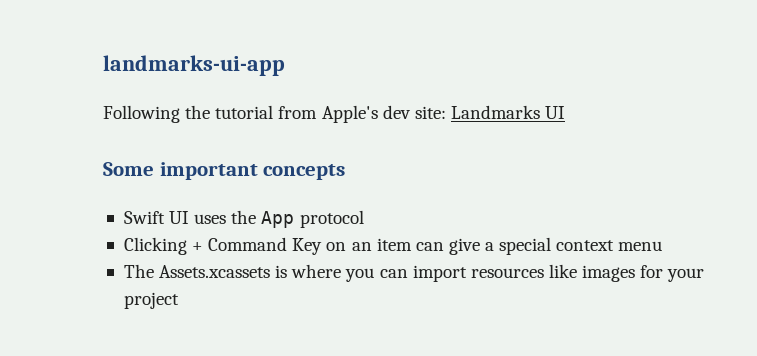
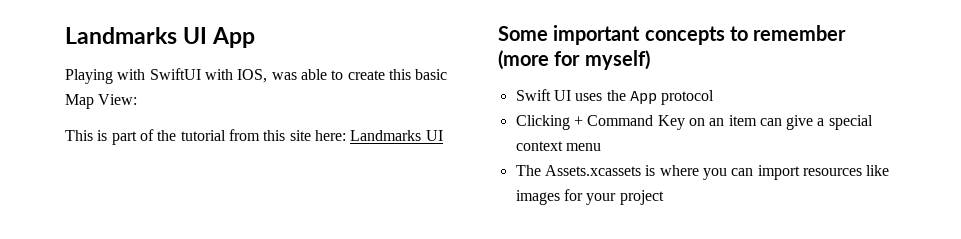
[103,55,285,76] [103,105,446,123] landmarks-ui-app // Following the tutorial from Apple's dev site: -> [65,27,256,48] [65,68,448,84] [65,94,138,109] [65,129,346,145] Landmarks UI App // Playing with SwiftUI with IOS, was able to create this basic Map View: // This is part of the tutorial from this site here:
(346, 172) none -> [729,25,847,41] [498,50,650,70] to remember (more for myself)

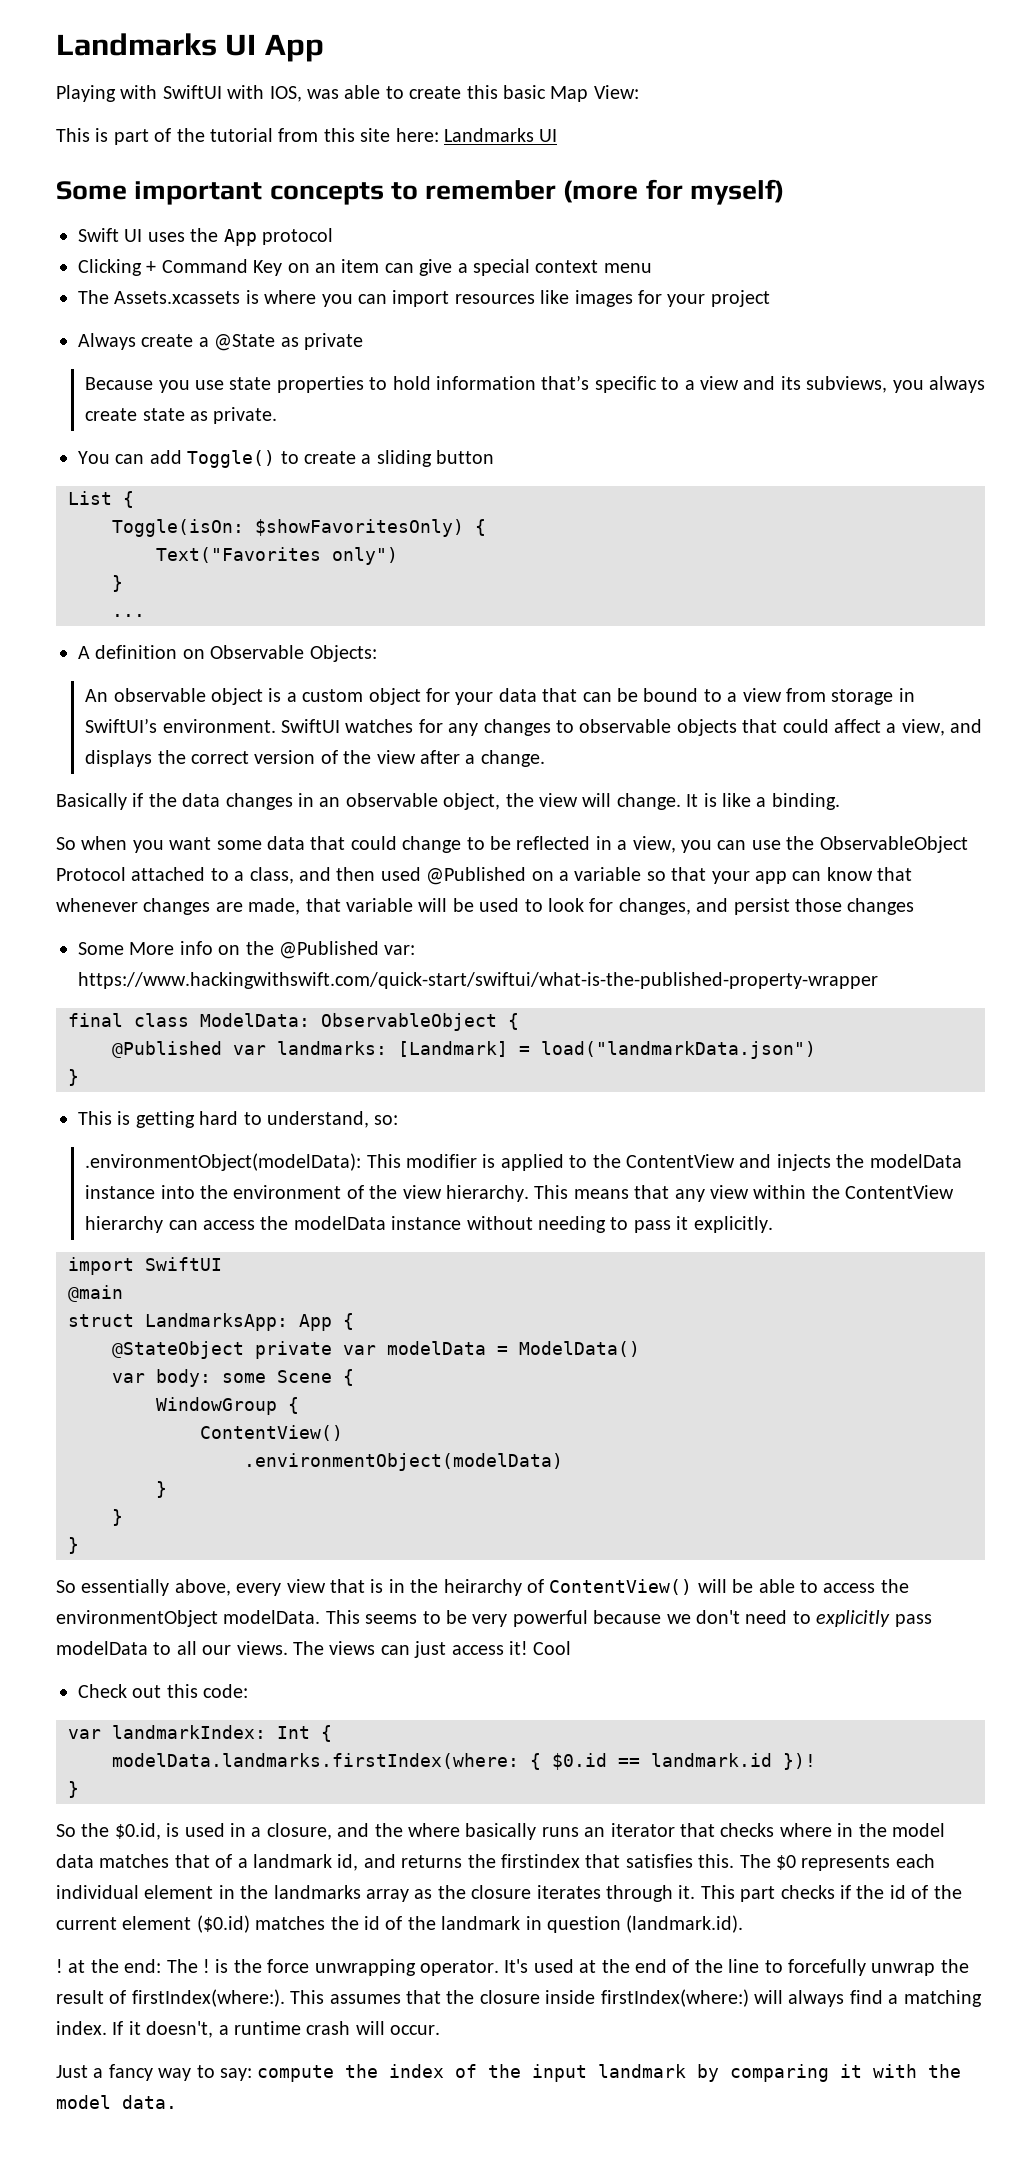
(664, 197) none -> [78,333,363,351] [85,375,985,393] [85,407,278,424] [78,450,495,468] [68,491,134,508] [112,519,486,537] [156,547,398,565] [112,575,123,592] [112,614,145,617] [78,645,377,662] [85,688,915,705] [85,718,983,736] [85,750,545,767] [56,793,840,810] [56,836,968,853] [56,867,913,885] [56,898,915,915] [78,941,416,959] [78,972,878,989] [68,1013,519,1031] [112,1041,816,1059] [68,1069,79,1086] [78,1111,399,1128] [85,1153,962,1171] [85,1185,955,1202] [85,1216,773,1233] [68,1257,222,1275] [68,1285,123,1302] [68,1313,354,1331] [112,1341,640,1359] [112,1369,354,1387] [156,1397,299,1415] [200,1425,343,1441] [244,1453,563,1471] [156,1481,167,1498] [112,1509,123,1526] [68,1537,79,1554] [56,1579,909,1596] [56,1610,932,1627] [56,1641,572,1658] [78,1684,249,1698] [68,1725,332,1742] [112,1753,816,1770] [68,1781,79,1798] [56,1823,945,1840] [56,1854,935,1871] [56,1885,962,1902] [56,1915,744,1933] [56,1959,969,1976] [56,1989,982,2007] [56,2021,441,2038] [56,2064,962,2082] [56,2095,177,2109] // Always create a @State as private // Because you use state properties to hold information that’s specific to a view and its subviews, you always create state as private. // You can add Toggle() to create a sliding button // List { // Toggle(isOn: $showFavoritesOnly) { // Text("Favorites only") // } // ... // A definition on Observable Objects: // An observable object is a custom object for your data that can be bound to a view from storage in SwiftUI’s environment. SwiftUI watches for any changes to observable objects that could affect a view, and displays the correct version of the view after a change. // Basically if the data changes in an observable object, the view will change. It is like a binding. // So when you want some data that could change to be reflected in a view, you can use the ObservableObject Protocol attached to a class, and then used @Published on a variable so that your app can know that whenever changes are made, that variable will be used to look for changes, and persist those changes // Some More info on the @Published var: https://www.hackingwithswift.com/quick-start/swiftui/what-is-the-published-property-wrapper // final class ModelData: ObservableObject { // @Published var landmarks: [Landmark] = load("landmarkData.json") // } // This is getting hard to understand, so: // .environmentObject(modelData): This modifier is applied to the ContentView and injects the modelData instance into the environment of the view hierarchy. This means that any view within the ContentView hierarchy can access the modelData instance without needing to pass it explicitly. // import SwiftUI // @main // struct LandmarksApp: App { // @StateObject private var modelData = ModelData() // var body: some Scene { // WindowGroup { // ContentView() // .environmentObject(modelData) // } // } // } // So essentially above, every view that is in the heirarchy of ContentView() will be able to access the environmentObject modelData. This seems to be very powerful because we don't need to explicitly pass modelData to all our views. The views can just access it! Cool // Check out this code: // var landmarkIndex: Int { // modelData.landmarks.firstIndex(where: { $0.id == landmark.id })! // } // So the $0.id, is used in a closure, and the where basically runs an iterator that checks where in the model data matches that of a landmark id, and returns the firstindex that satisfies this. The $0 represents each individual element in the landmarks array as the closure iterates through it. This part checks if the id of the current element ($0.id) matches the id of the landmark in question (landmark.id). // ! at the end: The ! is the force unwrapping operator. It's used at the end of the line to forcefully unwrap the result of firstIndex(where:). This assumes that the closure inside firstIndex(where:) will always find a matching index. If it doesn't, a runtime crash will occur. // Just a fancy way to say: compute the index of the input landmark by comparing it with the model data.

